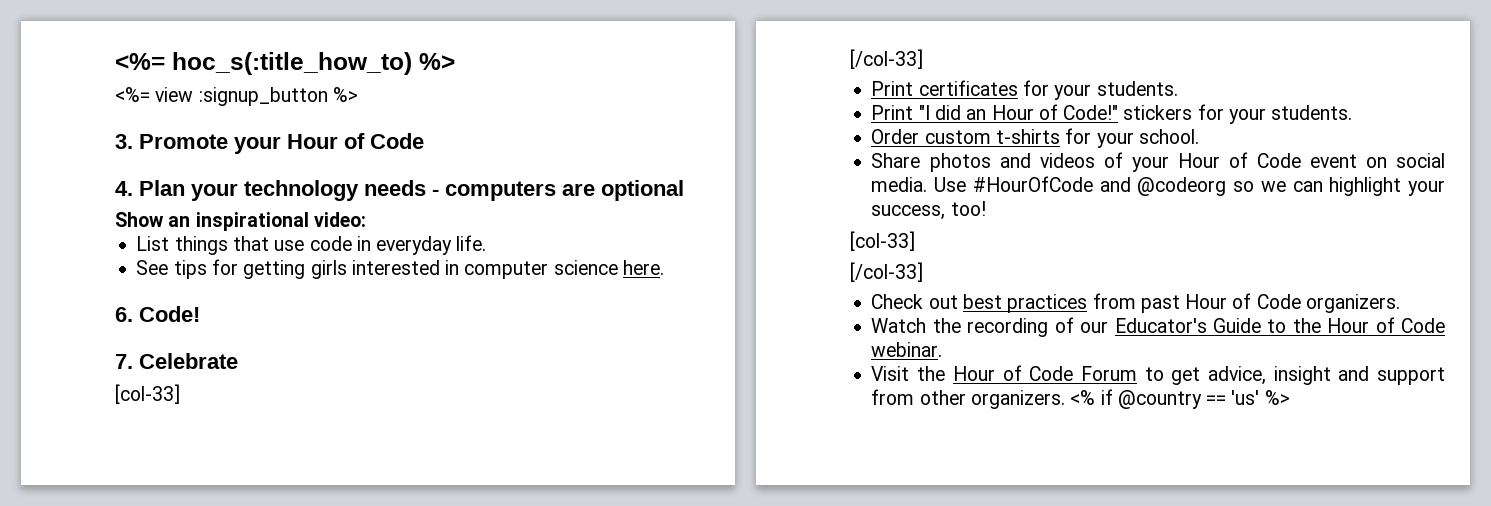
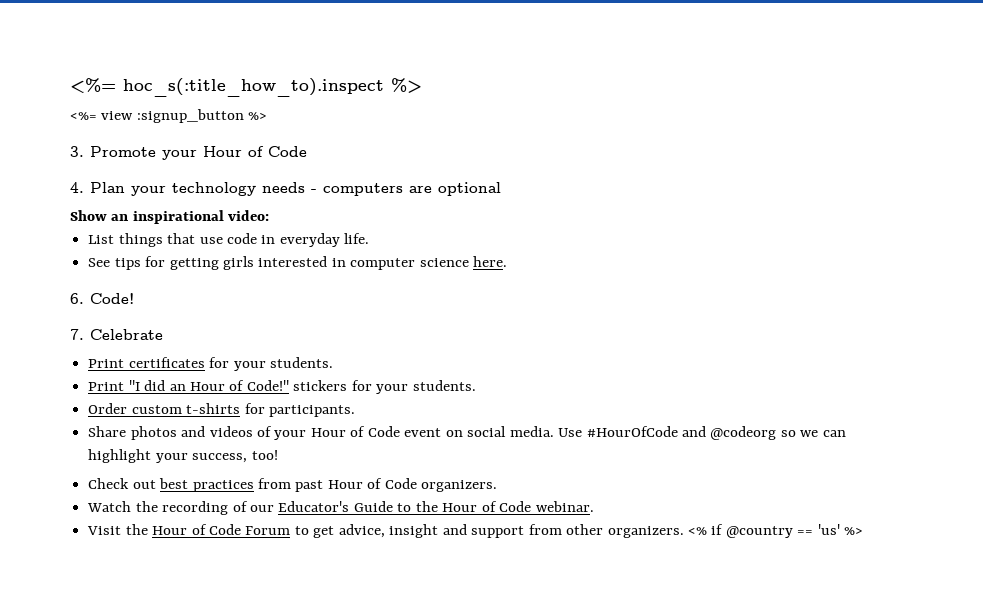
[115,52,412,75] <%= hoc_s(:title_how_to) -> [70,78,384,97] <%= hoc_s(:title_how_to).inspect
[115,384,180,404] [850,49,923,69] // [col-33] // [/col-33] -> (163, 334) none
[1096,129,1199,148] your school. -> [268,405,355,417] participants.
[850,231,915,251] [850,262,923,282] // [col-33] // [/col-33] -> (278, 455) none

